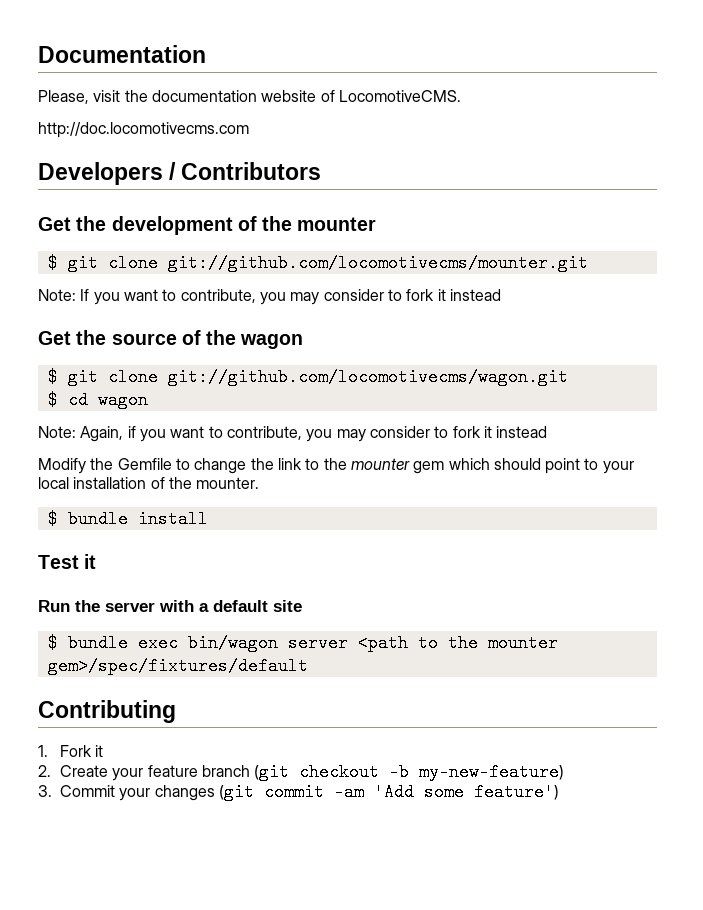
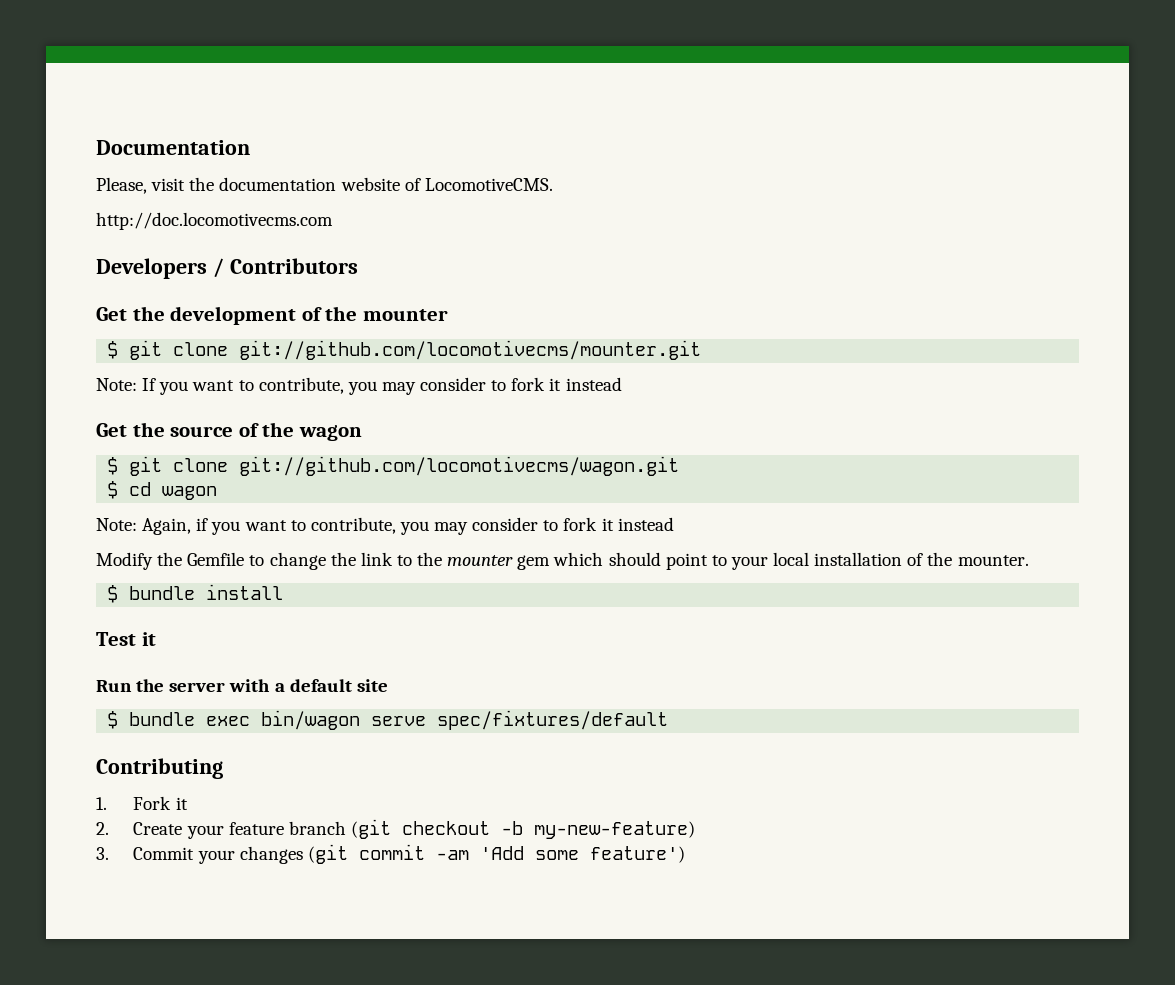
[287,634,558,652] [47,657,308,675] server <path to the mounter gem>/spec/fixtures/default -> [371,710,669,730] serve spec/fixtures/default

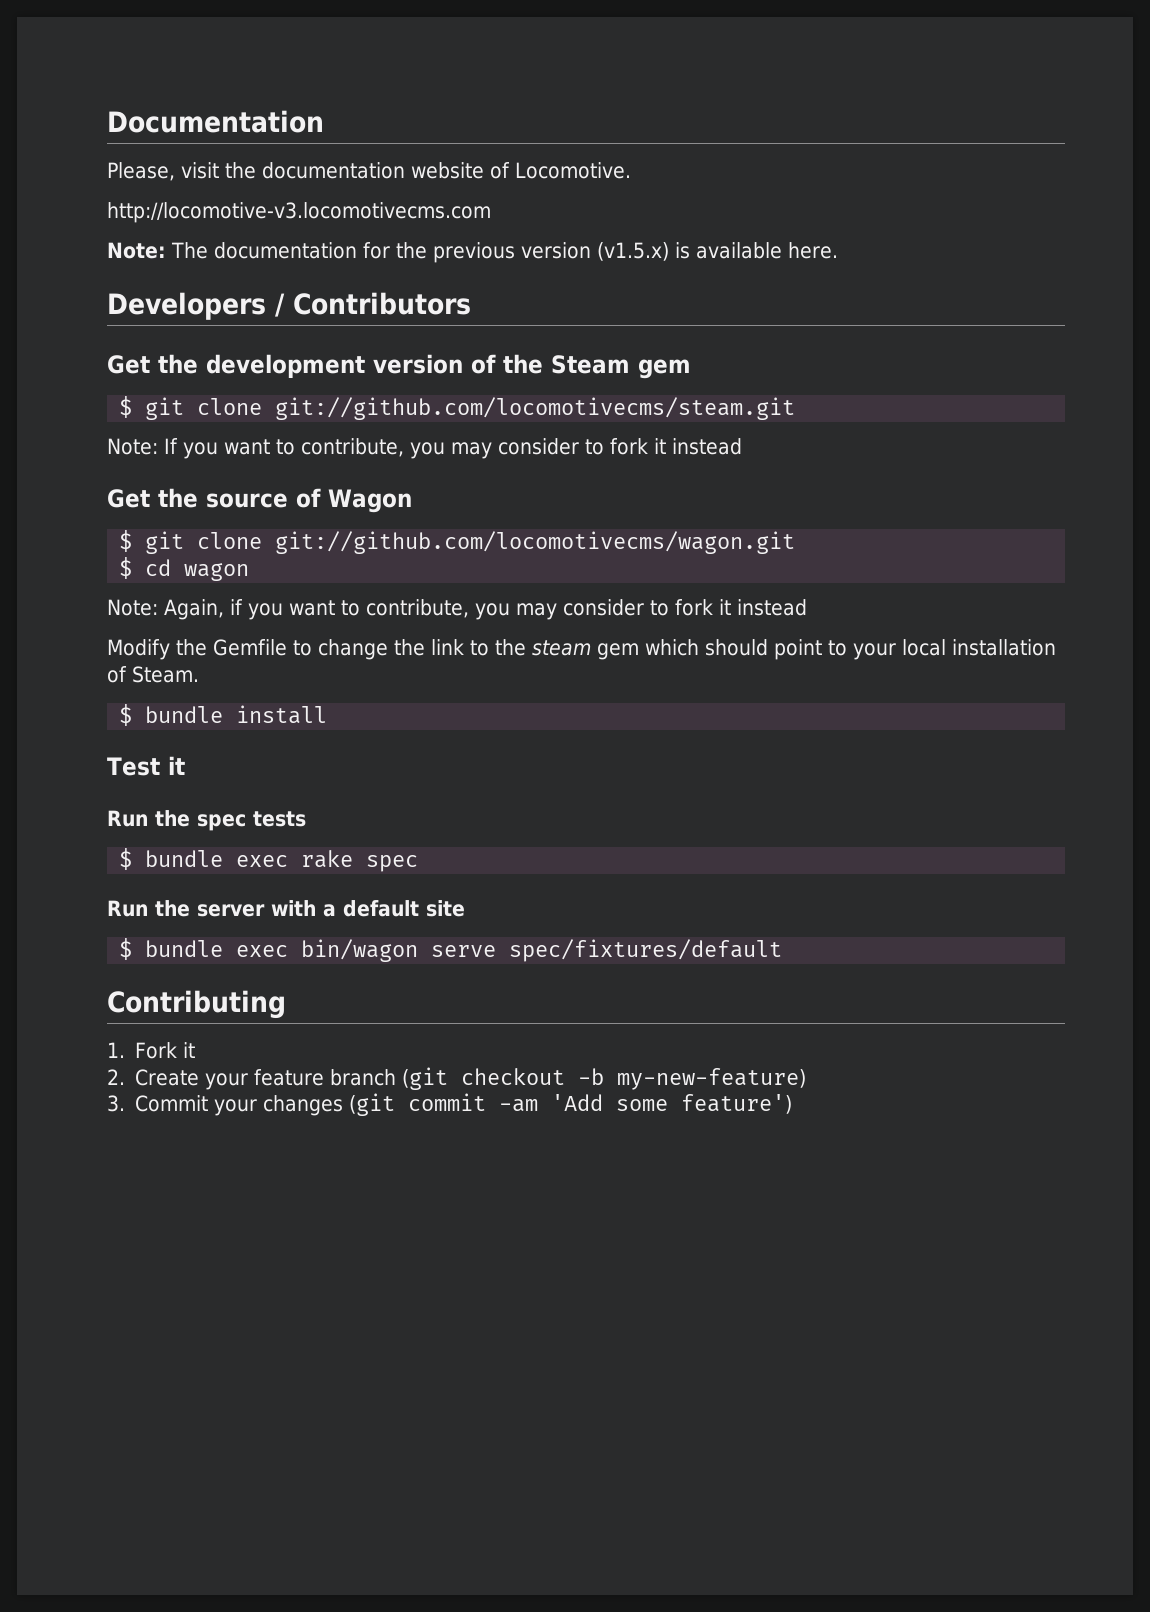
[424,178,553,191] [96,212,333,230] LocomotiveCMS. // http://doc.locomotivecms.com -> [515,162,631,179] [107,202,491,223] [107,242,838,263] Locomotive. // http://locomotive-v3.locomotivecms.com // Note: The documentation for the previous version (v1.5.x) is available here.
[301,306,448,321] [107,340,702,360] of the mounter // $ git clone git://github.com/locomotivecms/mounter.git -> [373,354,691,379] [119,396,796,420] version of the Steam gem // $ git clone git://github.com/locomotivecms/steam.git
[262,422,362,441] the wagon -> [328,489,412,513] Wagon
[447,555,514,566] mounter -> [532,640,591,656] steam
[927,552,1029,566] the mounter. -> [132,666,199,683] Steam.
(156, 639) none -> [107,810,306,831] [119,848,419,872] // Run the spec tests // $ bundle exec rake spec

